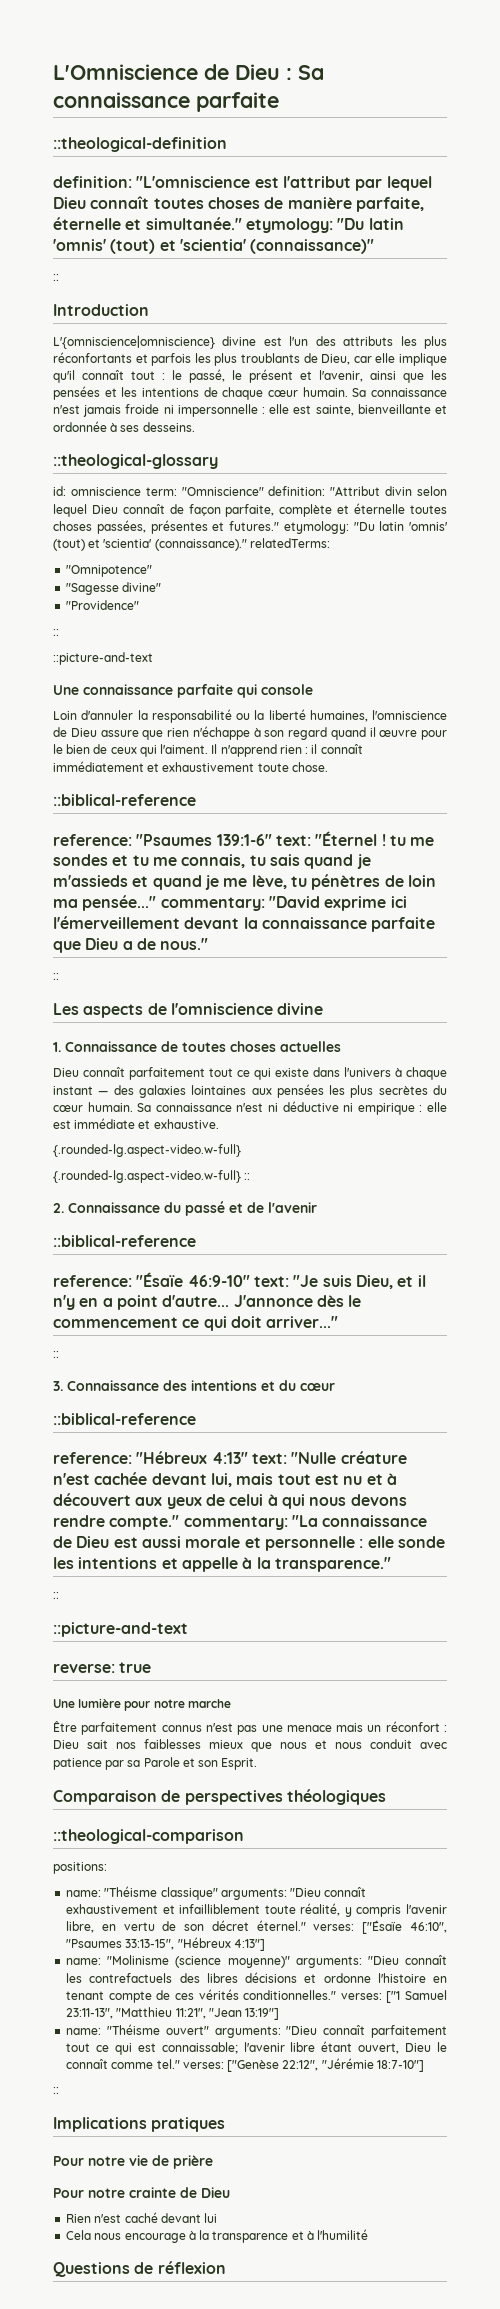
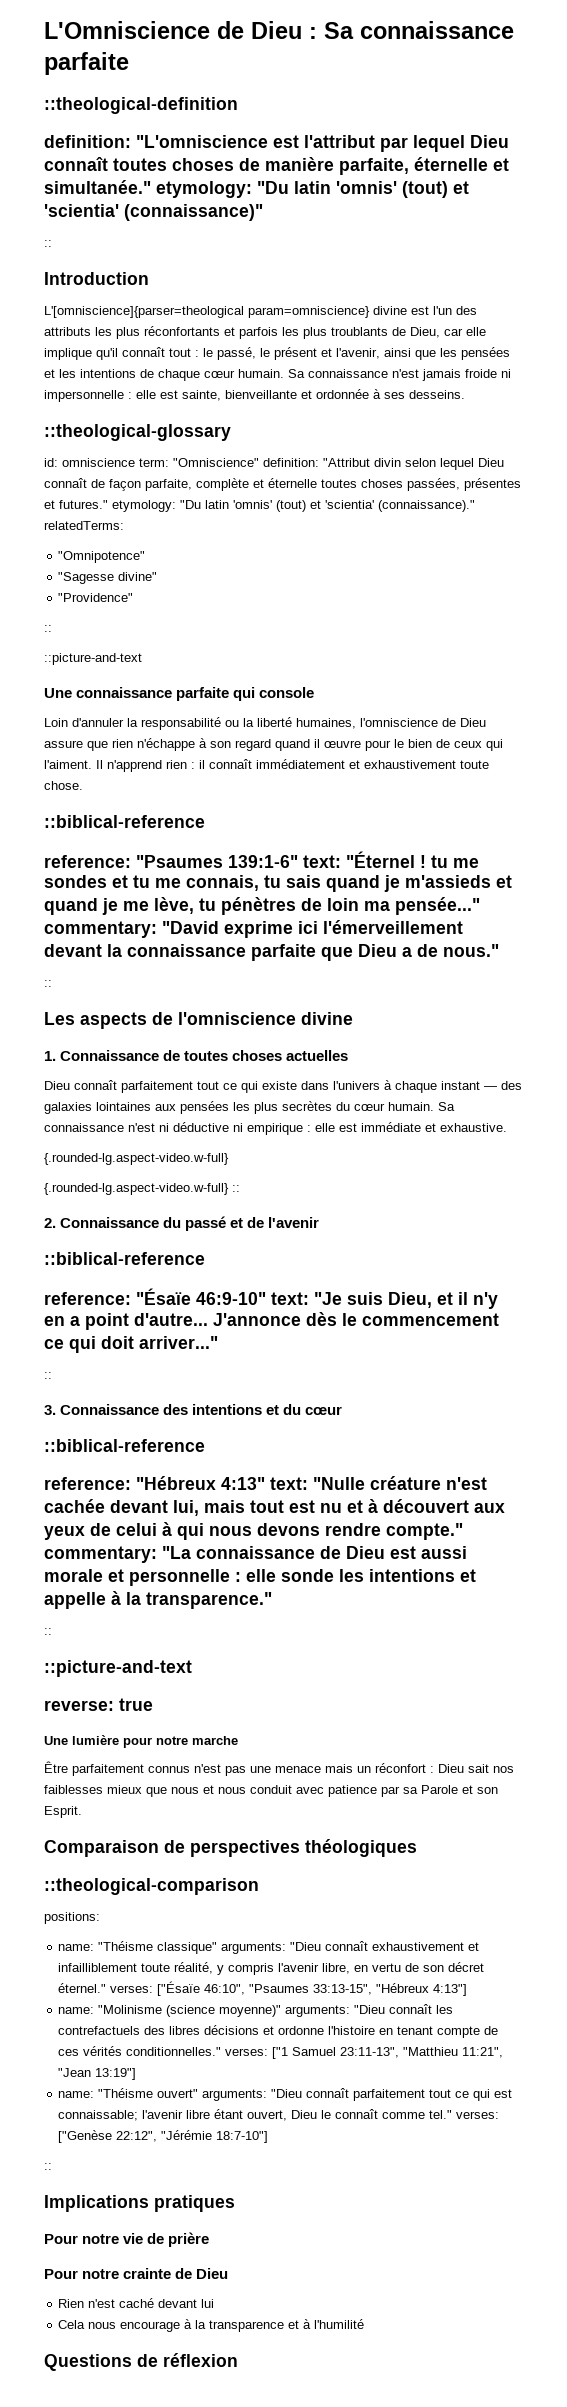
[53,335,215,349] L'{omniscience|omniscience} -> [44,306,370,318] L'[omniscience]{parser=theological param=omniscience}

